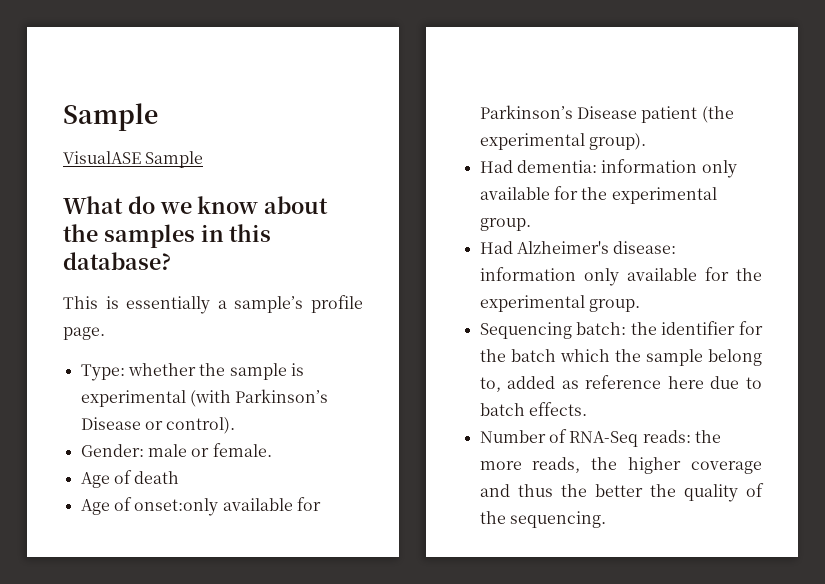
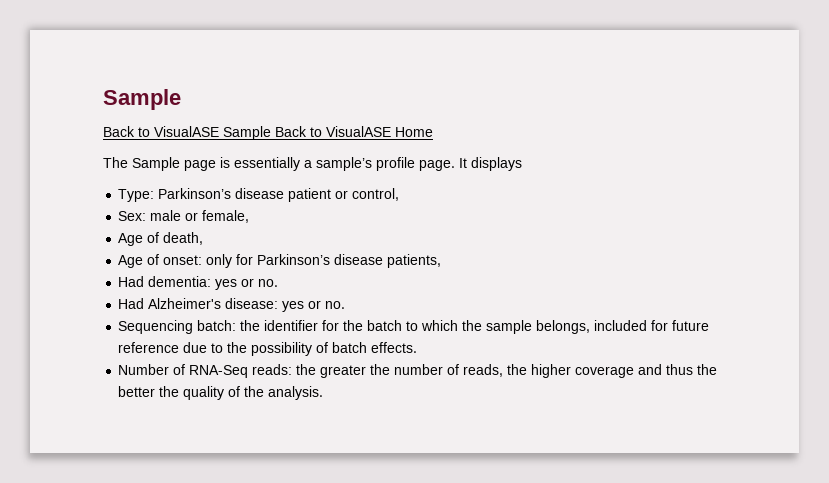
[63,103,158,131] Sample // -> [103,89,181,110] [103,126,150,137] Sample // Back to
[63,196,329,214] [63,224,272,248] [63,252,171,270] [63,296,98,309] // What do we know about the samples in this database? // This -> [275,126,433,137] [103,157,216,171] Back to VisualASE Home // The Sample page
(105, 333) none -> [459,157,522,171] It displays
[127,363,304,380] [80,389,329,407] [80,417,236,434] [80,444,144,457] whether the sample is experimental (with Parkinson’s Disease or control). // Gender: -> [158,188,400,202] [118,211,147,221] Parkinson’s disease patient or control, // Sex:
[212,443,272,457] [80,470,180,488] [80,497,321,516] [479,105,734,123] [479,133,646,150] [479,159,737,178] [479,186,717,204] [479,218,531,231] [479,241,677,254] [479,267,762,286] [479,295,640,312] female. // Age of death // Age of onset:only available for Parkinson’s Disease patient (the experimental group). // Had dementia: information only available for the experimental group. // Had Alzheimer's disease: information only available for the experimental group. -> [202,210,250,223] [118,232,204,246] [118,254,442,268] [118,276,279,290] [118,298,346,312] female, // Age of death, // Age of onset: only for Parkinson’s disease patients, // Had dementia: yes or no. // Had Alzheimer's disease: yes or no.
(556, 355) none -> [406,321,419,331] to
[708,349,762,366] [479,375,762,392] belong to, added as reference here due to -> [536,320,710,334] [118,342,329,356] belongs, included for future reference due to the possibility of
[479,461,522,470] more -> [320,364,460,378] greater the number of
[509,511,606,528] sequencing. -> [268,386,324,400] analysis.

